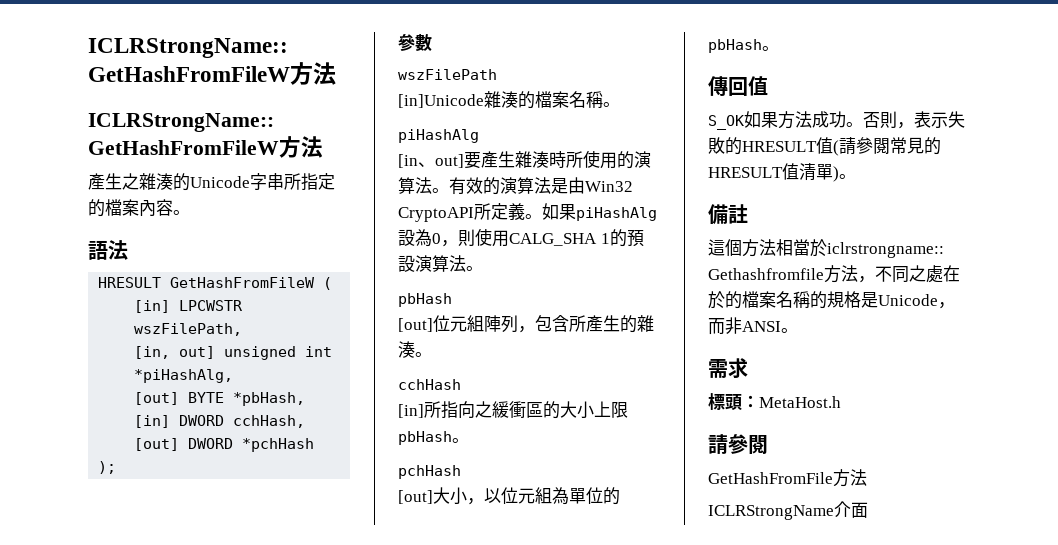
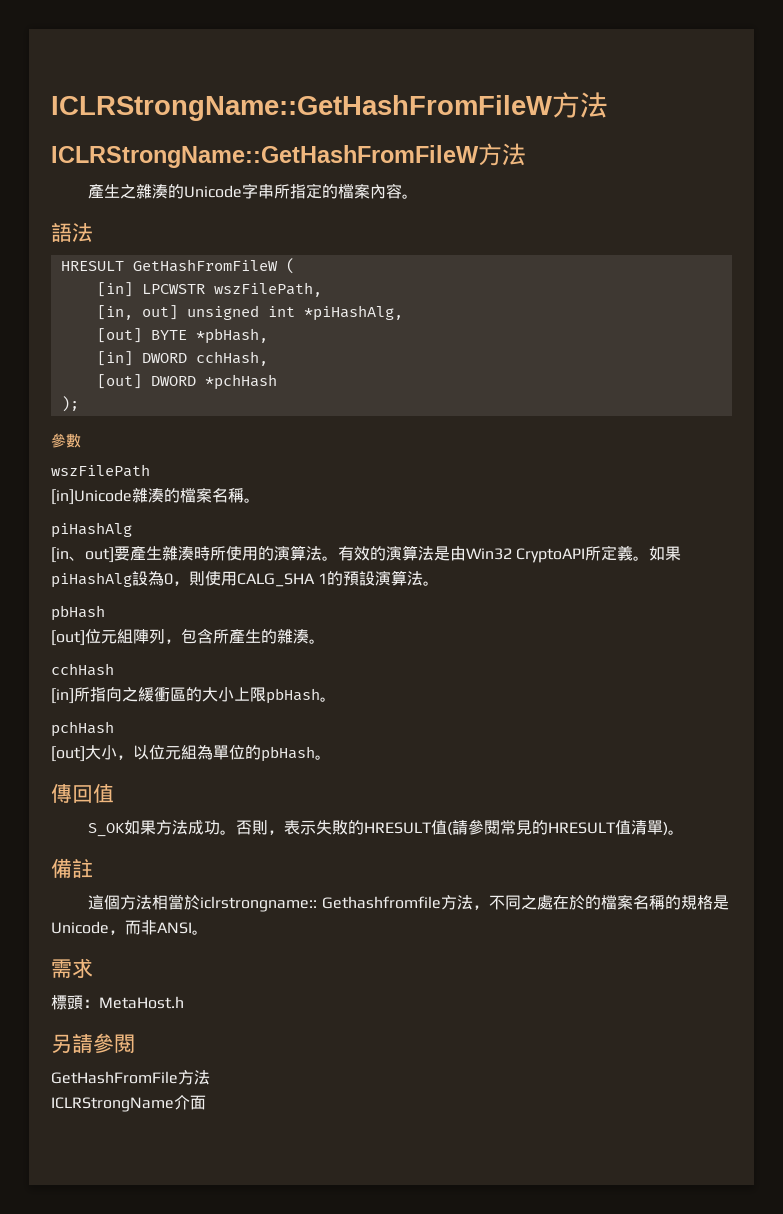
(841, 402) none -> [51,1034,72,1053] 另

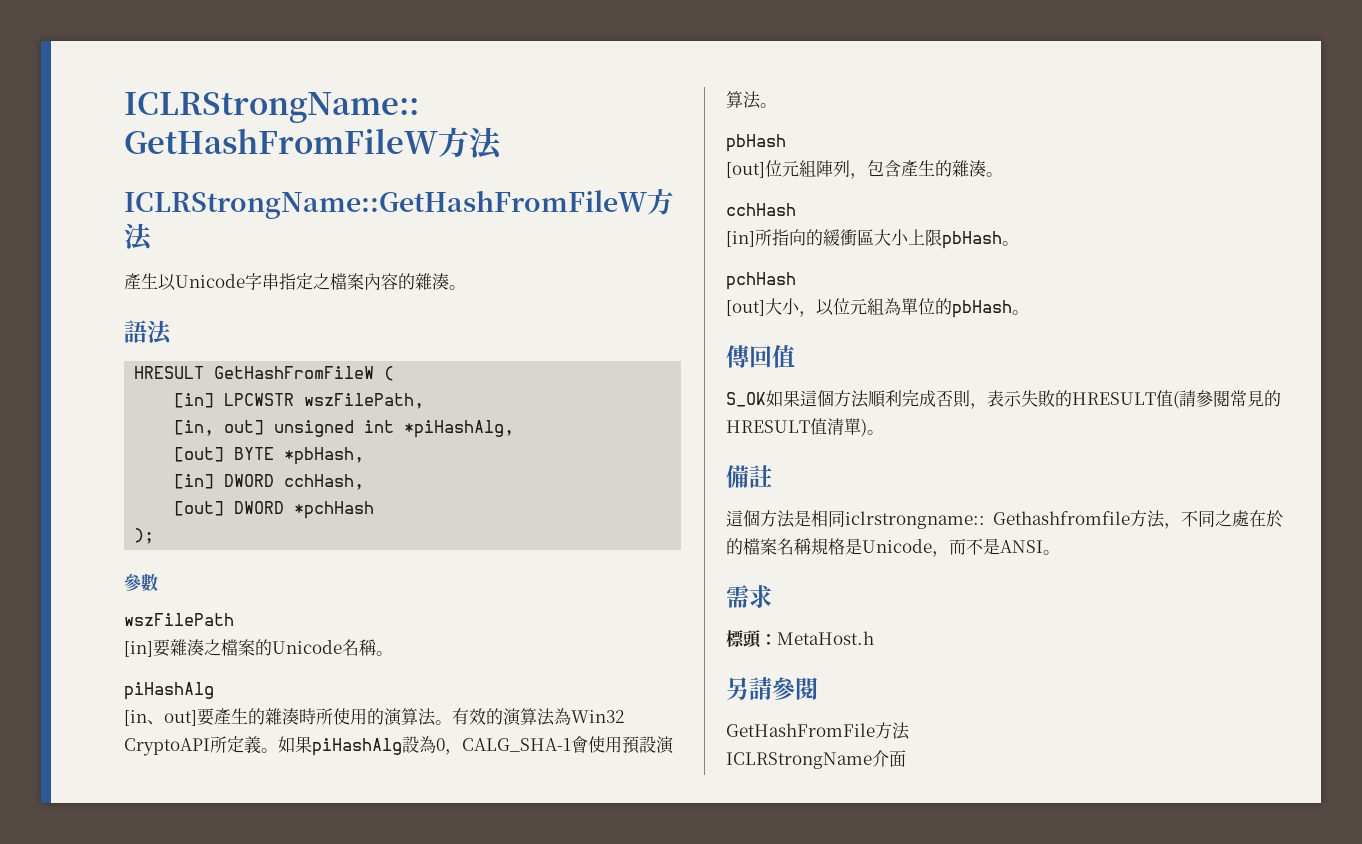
[120,183,339,199] 之雜湊的Unicode字串所指定的 -> [158,273,330,291] 以Unicode字串指定之
(403, 191) none -> [398,273,449,290] 的雜湊
[51,488,212,505] [in]Unicode雜湊的檔案 -> [124,639,342,657] [in]要雜湊之檔案的Unicode
(162, 553) none -> [248,708,265,725] 的
[434,546,466,561] 是由 -> [554,708,571,725] 為
[189,571,344,587] 則使用CALG_SHA 1的 -> [462,736,622,753] CALG_SHA-1會使用
[213,629,229,644] 所 -> (901, 168) none
[122,687,202,702] 之緩衝區的 -> [806,229,874,246] 的緩衝區
[156,820,237,835] 方法成功。 -> [800,390,936,408] 這個方法順利完成
[152,894,201,910] 相當於 -> [794,510,845,527] 是相同
[664,895,681,910] 的 -> (812, 546) none
[141,920,157,935] 非 -> [966,538,1000,555] 不是

